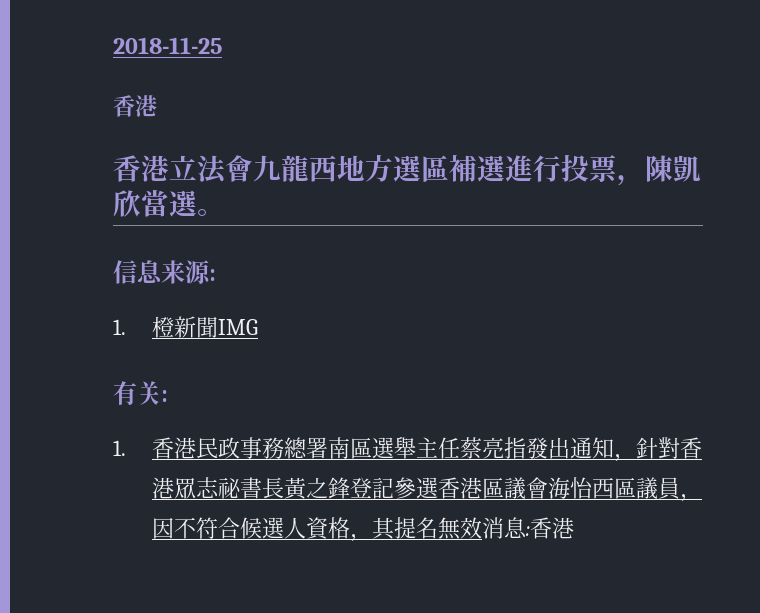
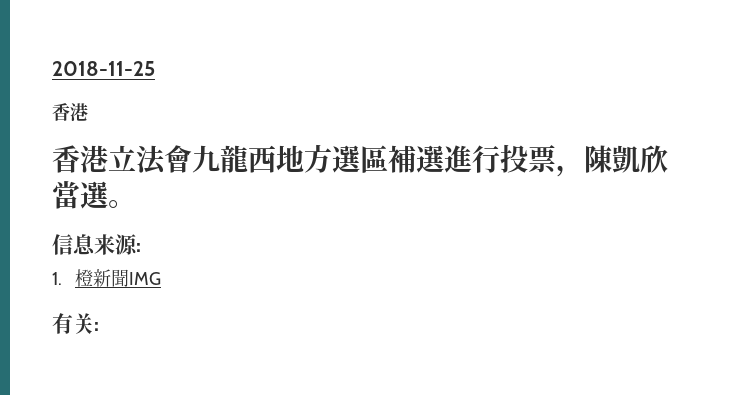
[113,436,702,462] [151,477,702,502] [151,517,574,542] // 1.香港民政事務總署南區選舉主任蔡亮指發出通知，針對香港眾志祕書長黃之鋒登記參選香港區議會海怡西區議員，因不符合候選人資格，其提名無效消息:香港 -> (99, 326) none

